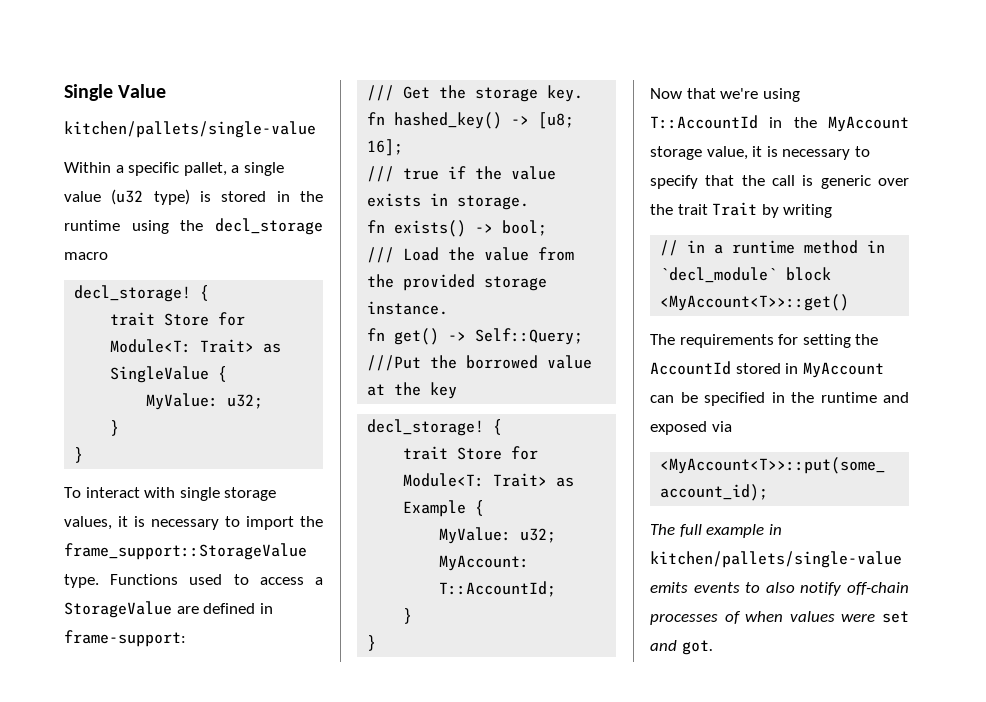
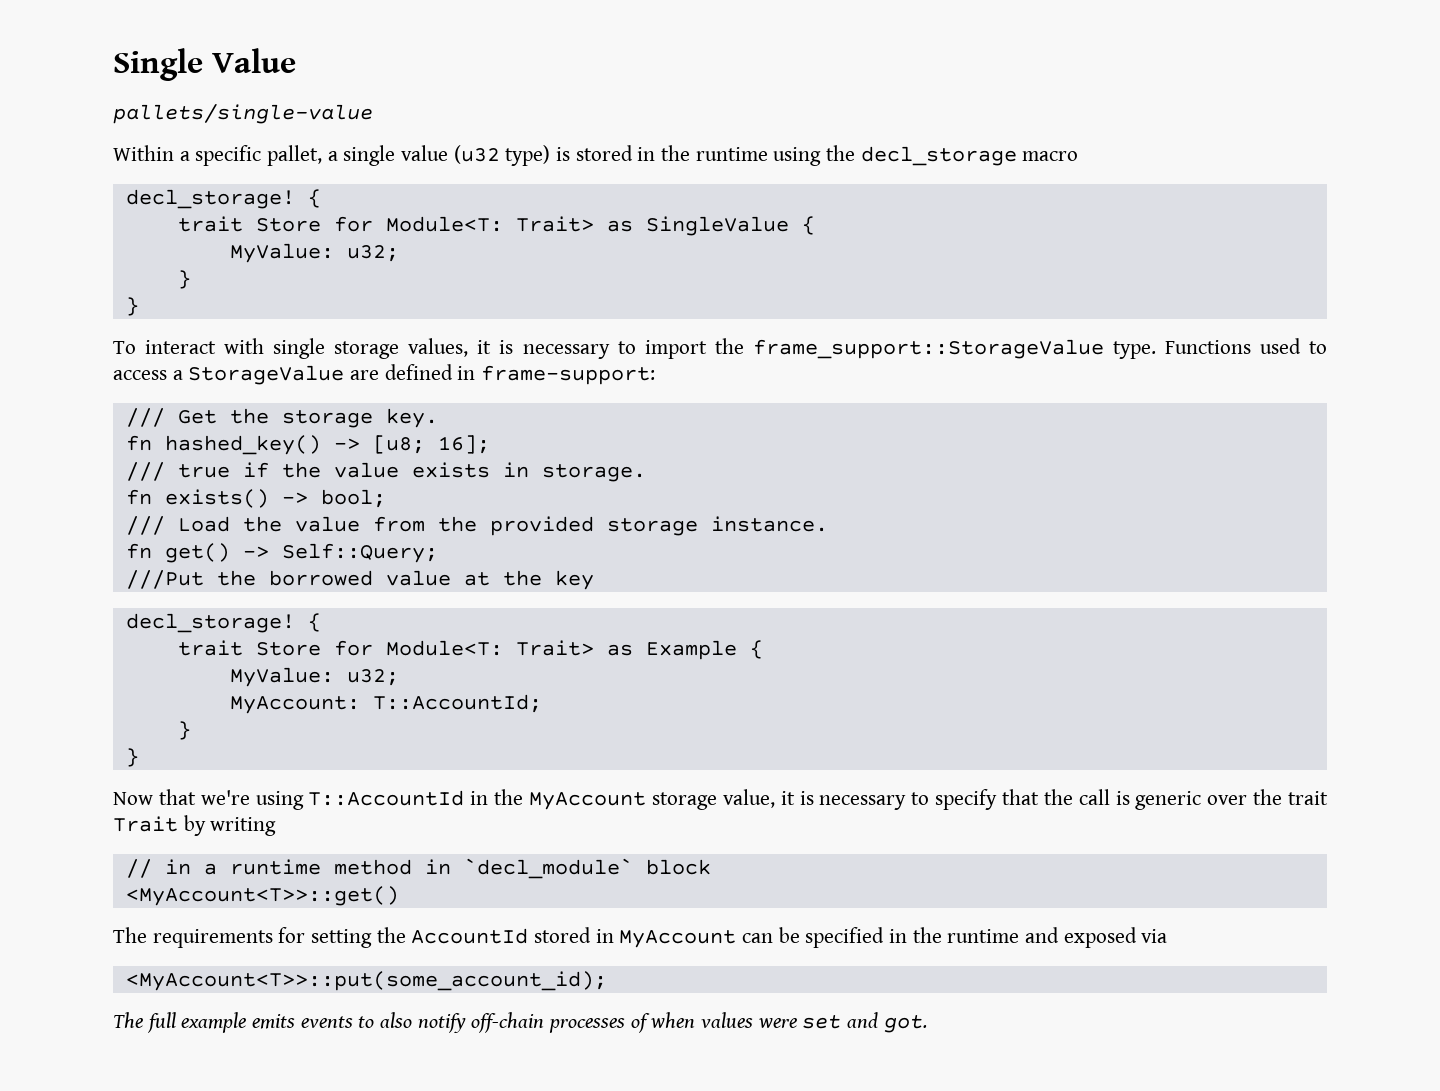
[64,121,316,138] kitchen/pallets/single-value -> [113,104,373,124] pallets/single-value
[768,524,782,535] [650,551,902,568] in kitchen/pallets/single-value -> (247, 1022) none

